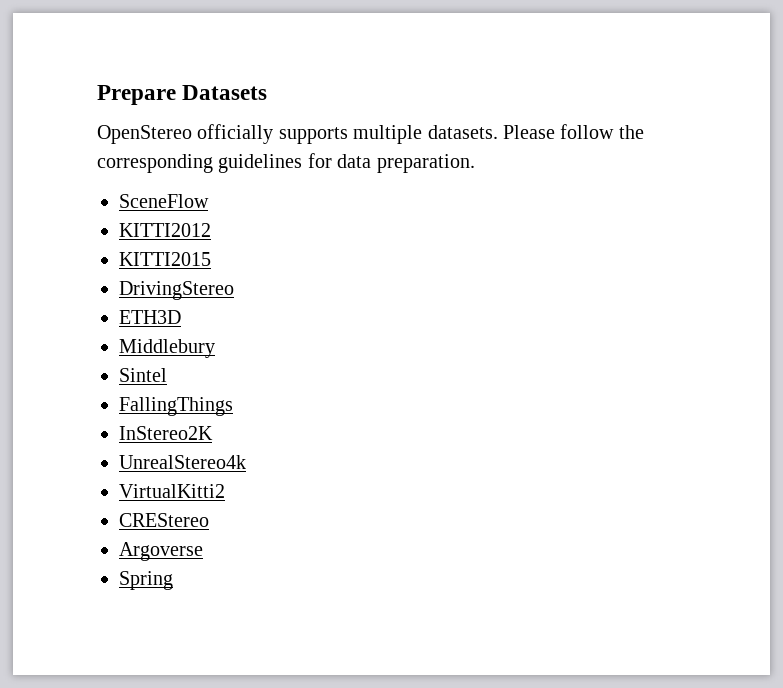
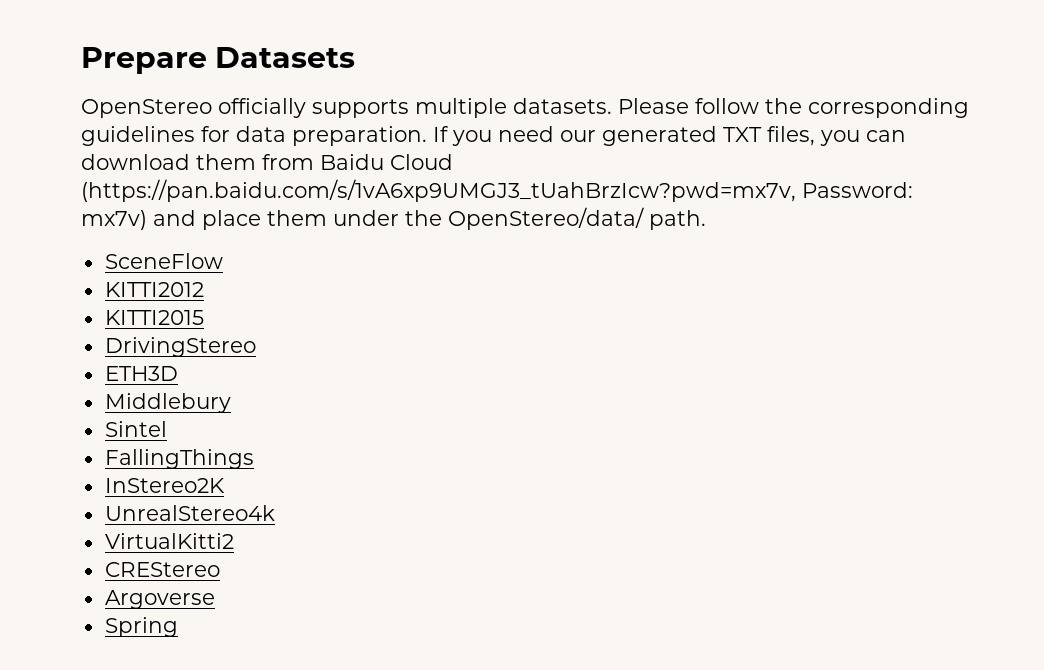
(475, 163) none -> [433,126,906,146] [81,154,453,170] [81,179,913,202] [81,207,706,230] If you need our generated TXT files, you can download them from Baidu Cloud (https://pan.baidu.com/s/1vA6xp9UMGJ3_tUahBrzIcw?pwd=mx7v, Password: mx7v) and place them under the OpenStereo/data/ path.

